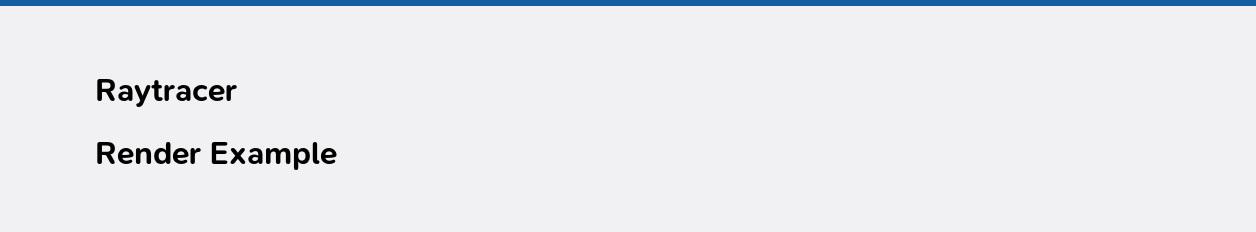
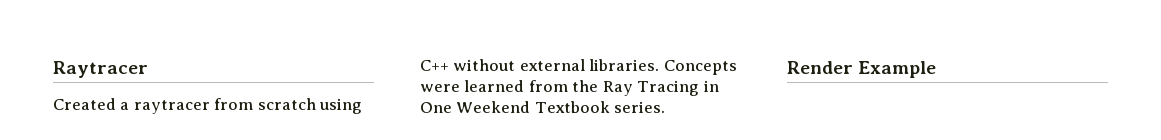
(237, 93) none -> [53,98,363,114] [420,59,737,75] [420,80,719,96] [420,101,666,113] // Created a raytracer from scratch using C++ without external libraries. Concepts were learned from the Ray Tracing in One Weekend Textbook series.

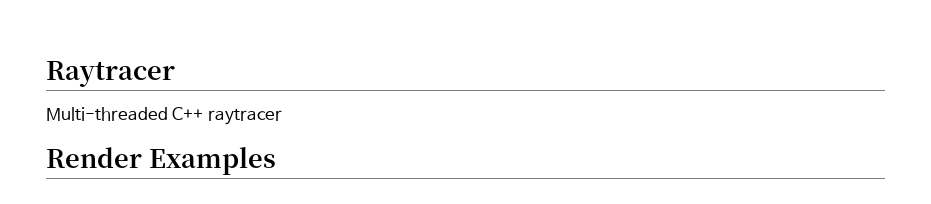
[53,98,130,110] Created a -> [46,107,204,121] Multi-threaded C++
[214,98,363,114] [420,59,737,75] [420,80,719,96] [420,101,666,113] from scratch using C++ without external libraries. Concepts were learned from the Ray Tracing in One Weekend Textbook series. -> (282, 117) none
[858,61,937,78] Example -> [148,147,276,175] Examples

